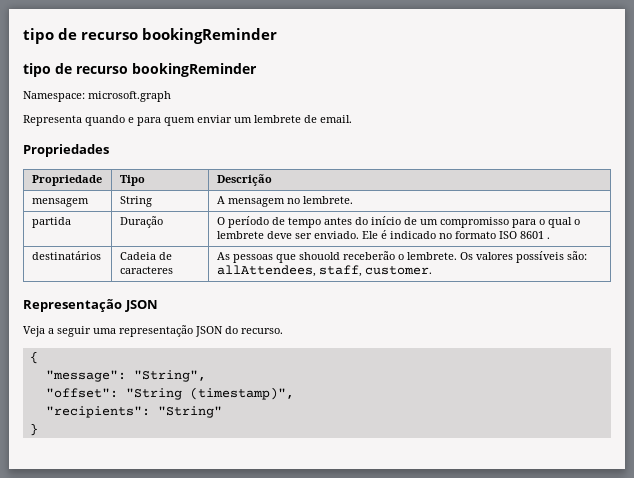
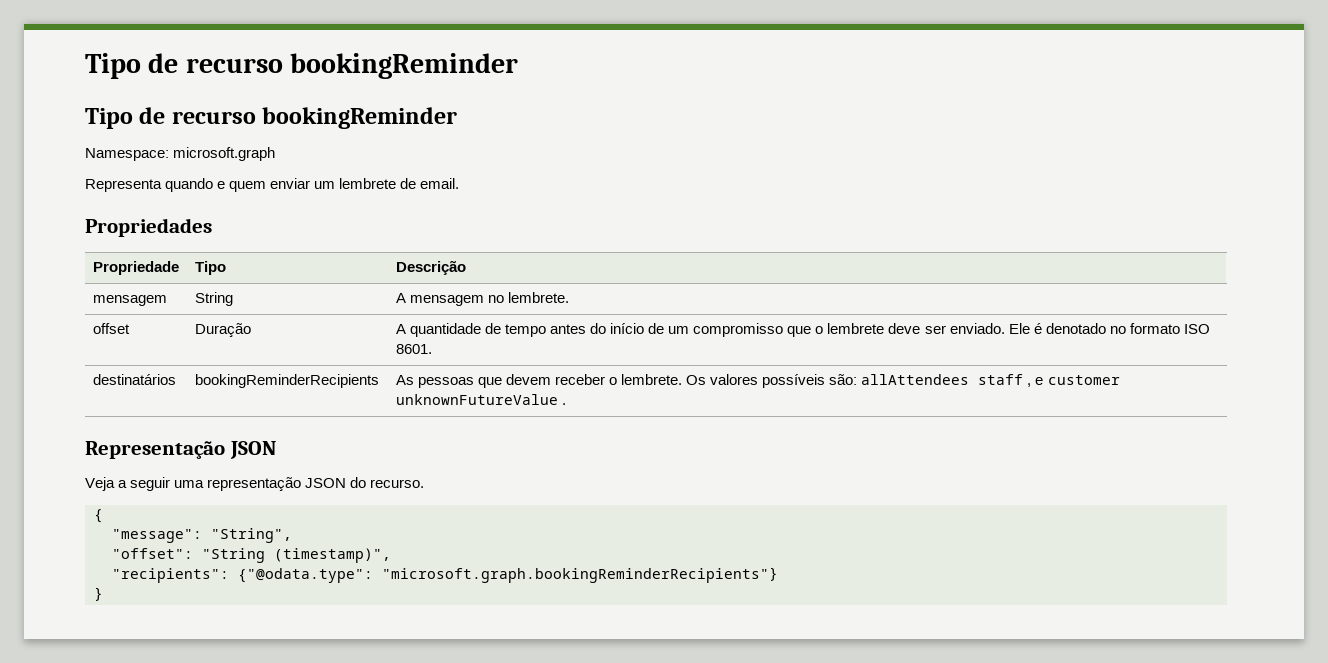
[23,28,278,44] [23,63,51,77] tipo de recurso bookingReminder // tipo -> [85,53,519,79] [85,108,133,129] Tipo de recurso bookingReminder // Tipo
[137,117,161,126] para -> (226, 185) none
[31,217,71,228] partida -> [92,323,130,334] offset
[216,216,269,228] O período -> [395,323,481,337] A quantidade
[511,217,572,228] para o qual -> [787,326,812,337] que
[389,231,436,239] indicado -> [1045,323,1106,334] denotado
[519,231,550,239] 8601 . -> [395,344,432,354] 8601.
[119,252,172,260] [119,266,173,274] Cadeia de caracteres -> [194,374,379,388] bookingReminderRecipients
[298,251,395,260] shouold receberão -> [505,374,606,385] devem receber
[216,265,432,277] allAttendees, staff, customer. -> [861,374,1120,387] [395,394,566,405] allAttendees staff , e customer unknownFutureValue .
[157,406,222,418] "String" -> [238,567,778,583] {"@odata.type": "microsoft.graph.bookingReminderRecipients"}

